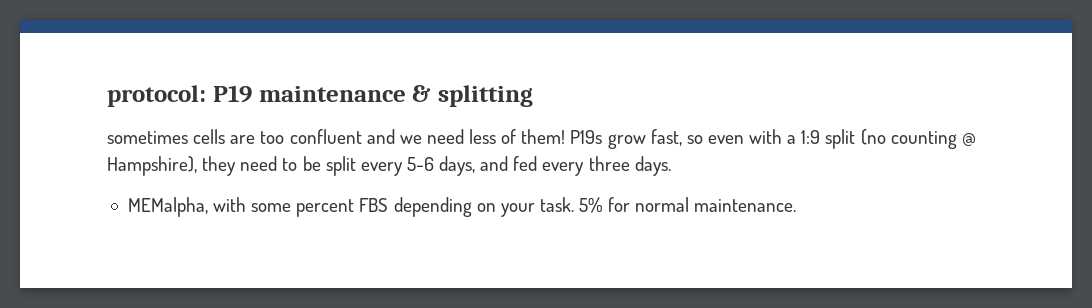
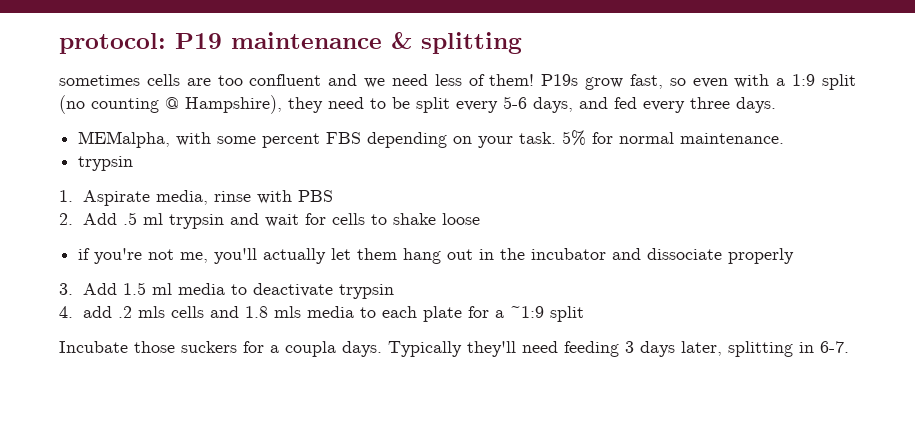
(797, 205) none -> [78,156,134,171] [59,190,333,206] [59,212,480,229] [78,248,795,264] [59,282,394,299] [59,306,584,322] [59,341,849,357] // trypsin // 1. Aspirate media, rinse with PBS // 2. Add .5 ml trypsin and wait for cells to shake loose // if you're not me, you'll actually let them hang out in the incubator and dissociate properly // 3. Add 1.5 ml media to deactivate trypsin // 4. add .2 mls cells and 1.8 mls media to each plate for a ~1:9 split // Incubate those suckers for a coupla days. Typically they'll need feeding 3 days later, splitting in 6-7.

